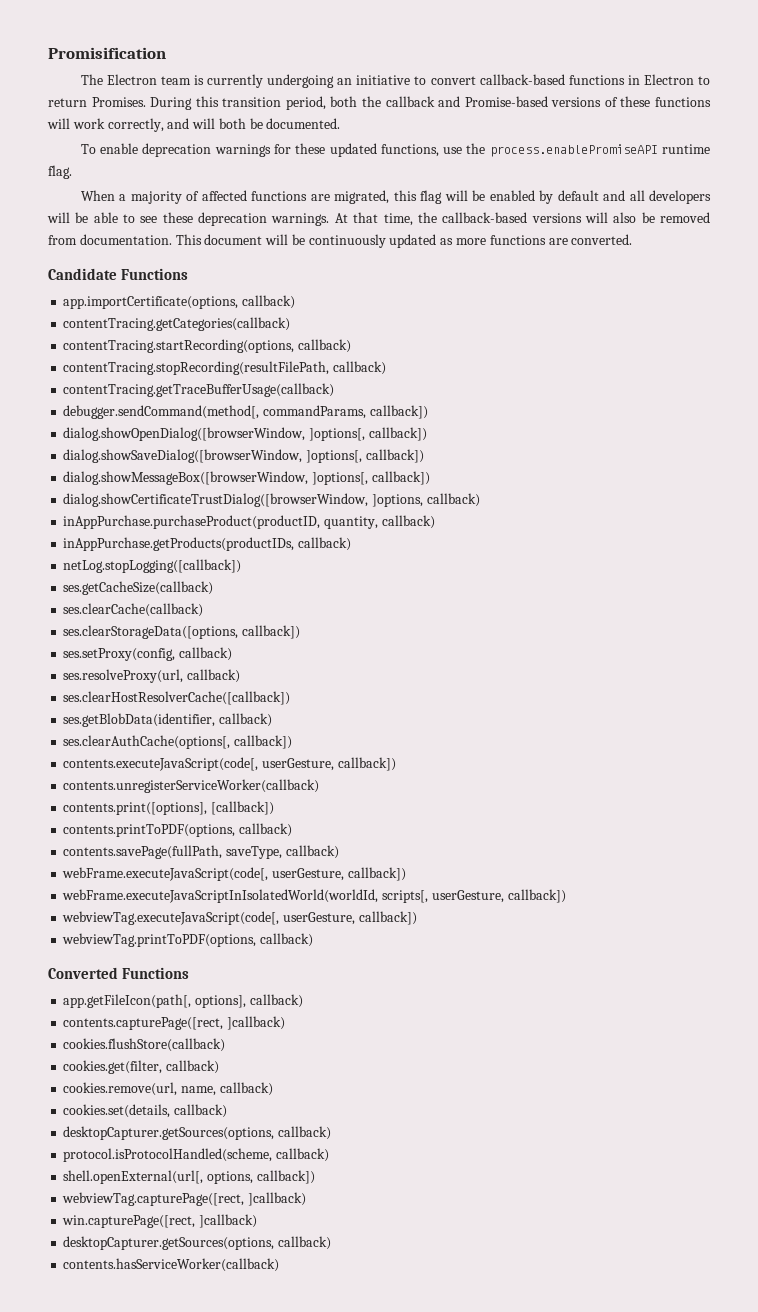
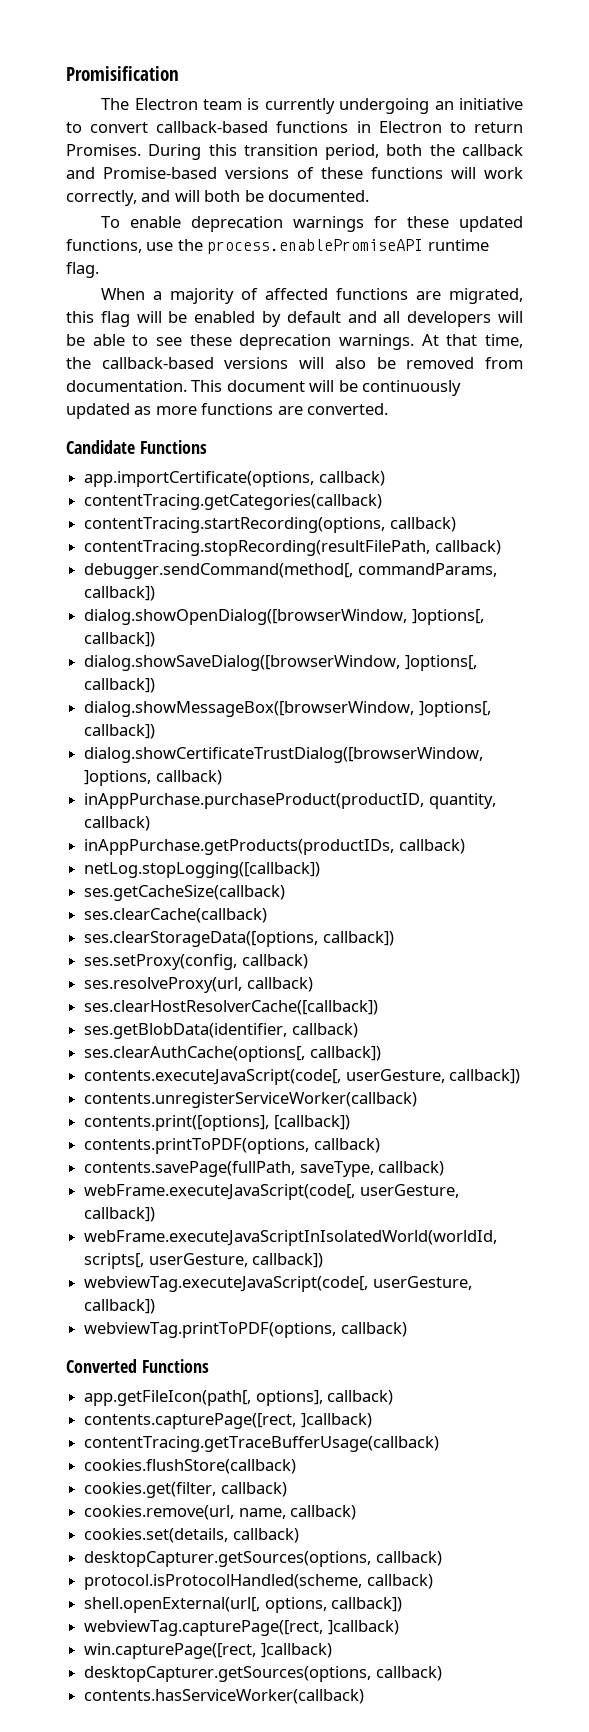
[63,383,335,397] // contentTracing.getTraceBufferUsage(callback) -> (501, 547) none
(286, 1023) none -> [84,1436,440,1452] // contentTracing.getTraceBufferUsage(callback)

